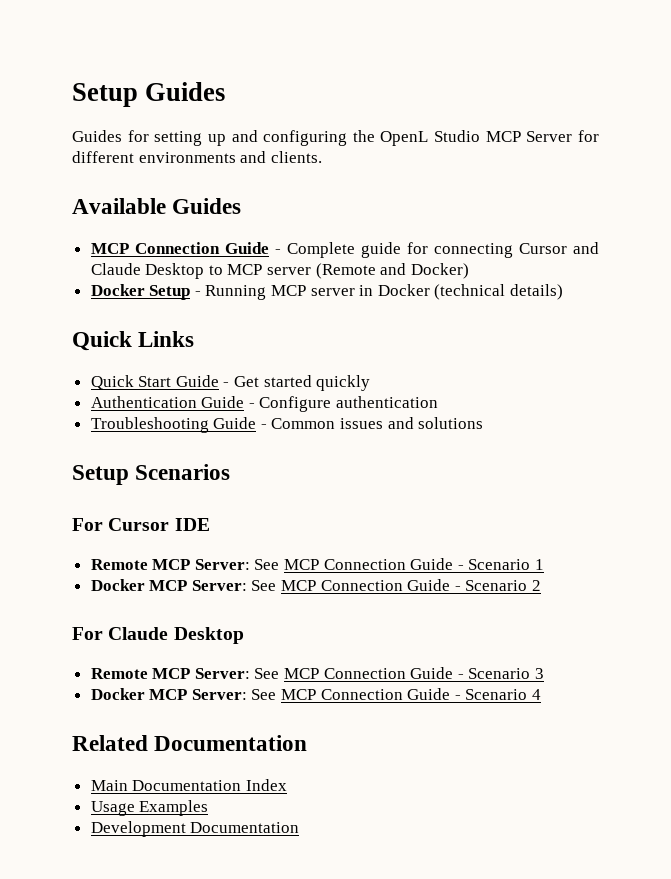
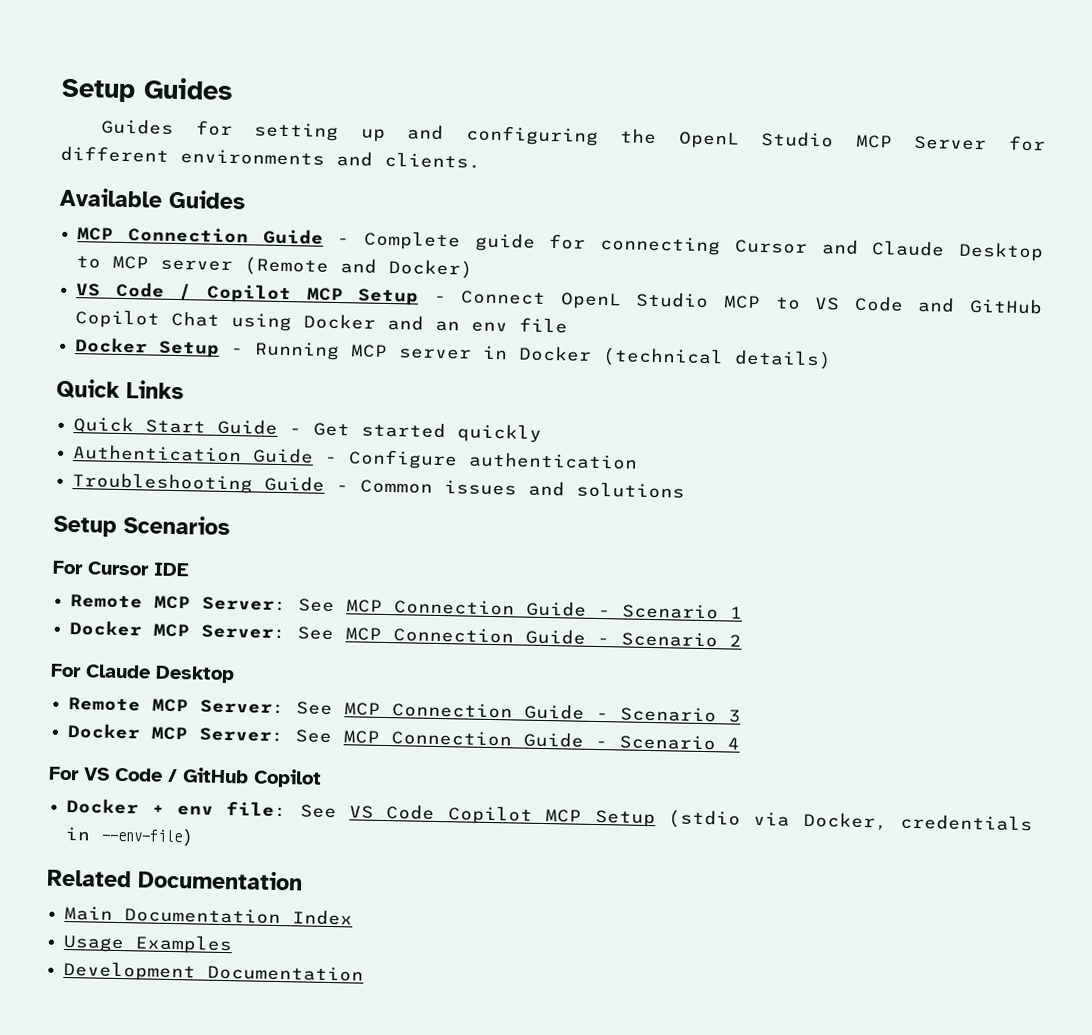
(469, 271) none -> [76,281,1043,315] [75,309,569,334] // VS Code / Copilot MCP Setup - Connect OpenL Studio MCP to VS Code and GitHub Copilot Chat using Docker and an env file
(542, 694) none -> [48,766,322,788] [66,798,1034,832] [65,826,196,847] // For VS Code / GitHub Copilot // Docker + env file: See VS Code Copilot MCP Setup (stdio via Docker, credentials in --env-file)

